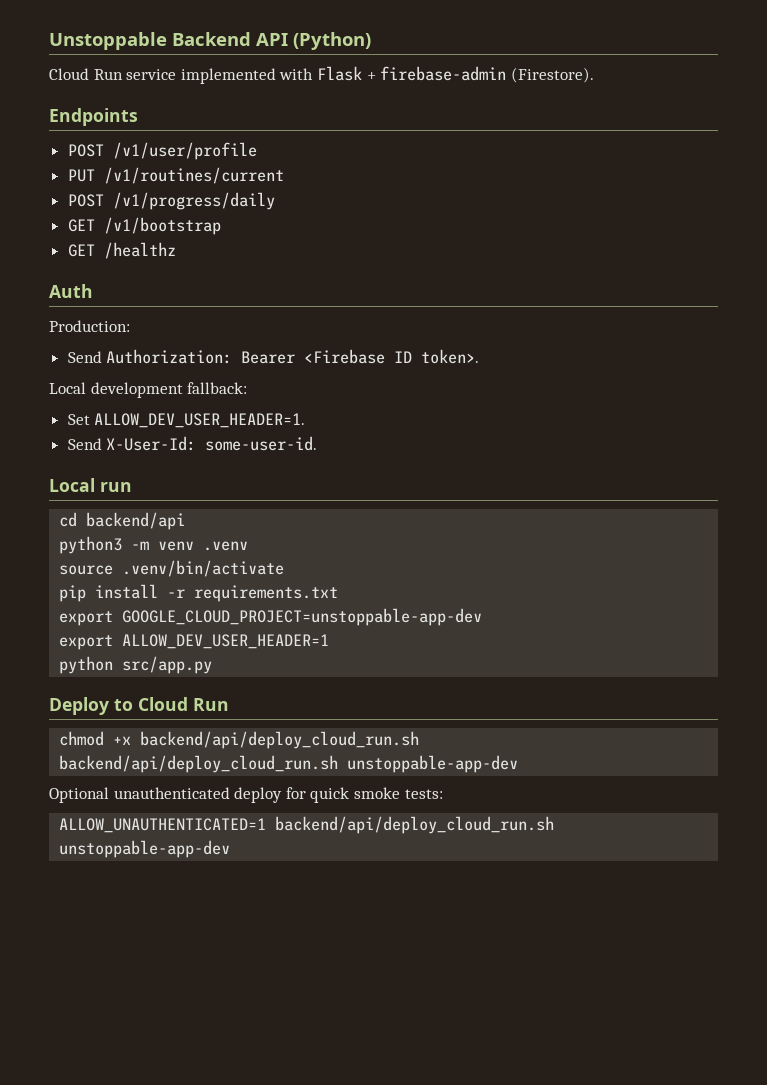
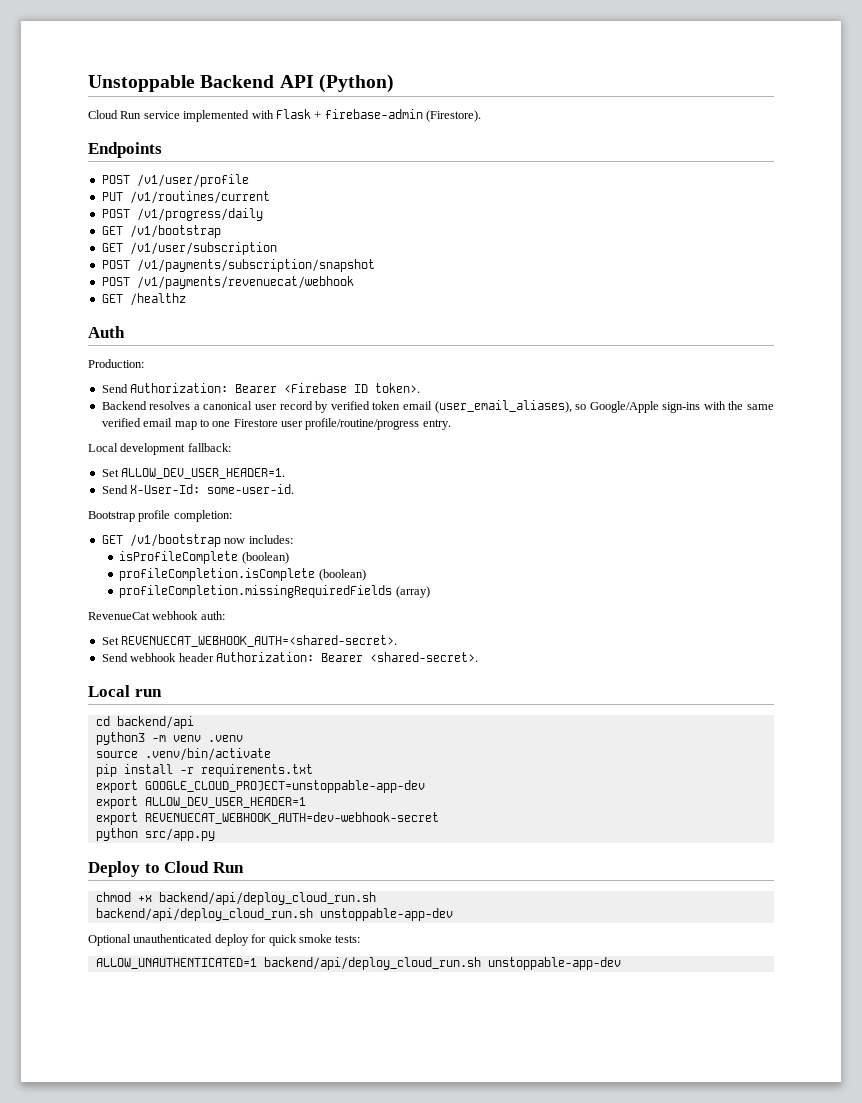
(221, 226) none -> [101,242,277,255] [101,259,375,272] [101,276,354,289] // GET /v1/user/subscription // POST /v1/payments/subscription/snapshot // POST /v1/payments/revenuecat/webhook
(480, 356) none -> [101,400,774,413] [101,418,451,430] // Backend resolves a canonical user record by verified token email (user_email_aliases), so Google/Apple sign-ins with the same verified email map to one Firestore user profile/routine/progress entry.
(318, 443) none -> [88,510,232,522] [101,534,293,547] [119,551,289,564] [119,568,366,581] [119,585,430,598] [88,611,225,620] [101,635,398,647] [101,652,478,662] // Bootstrap profile completion: // GET /v1/bootstrap now includes: // isProfileComplete (boolean) // profileCompletion.isComplete (boolean) // profileCompletion.missingRequiredFields (array) // RevenueCat webhook auth: // Set REVENUECAT_WEBHOOK_AUTH=<shared-secret>. // Send webhook header Authorization: Bearer <shared-secret>.
(330, 641) none -> [95,812,439,825] // export REVENUECAT_WEBHOOK_AUTH=dev-webhook-secret

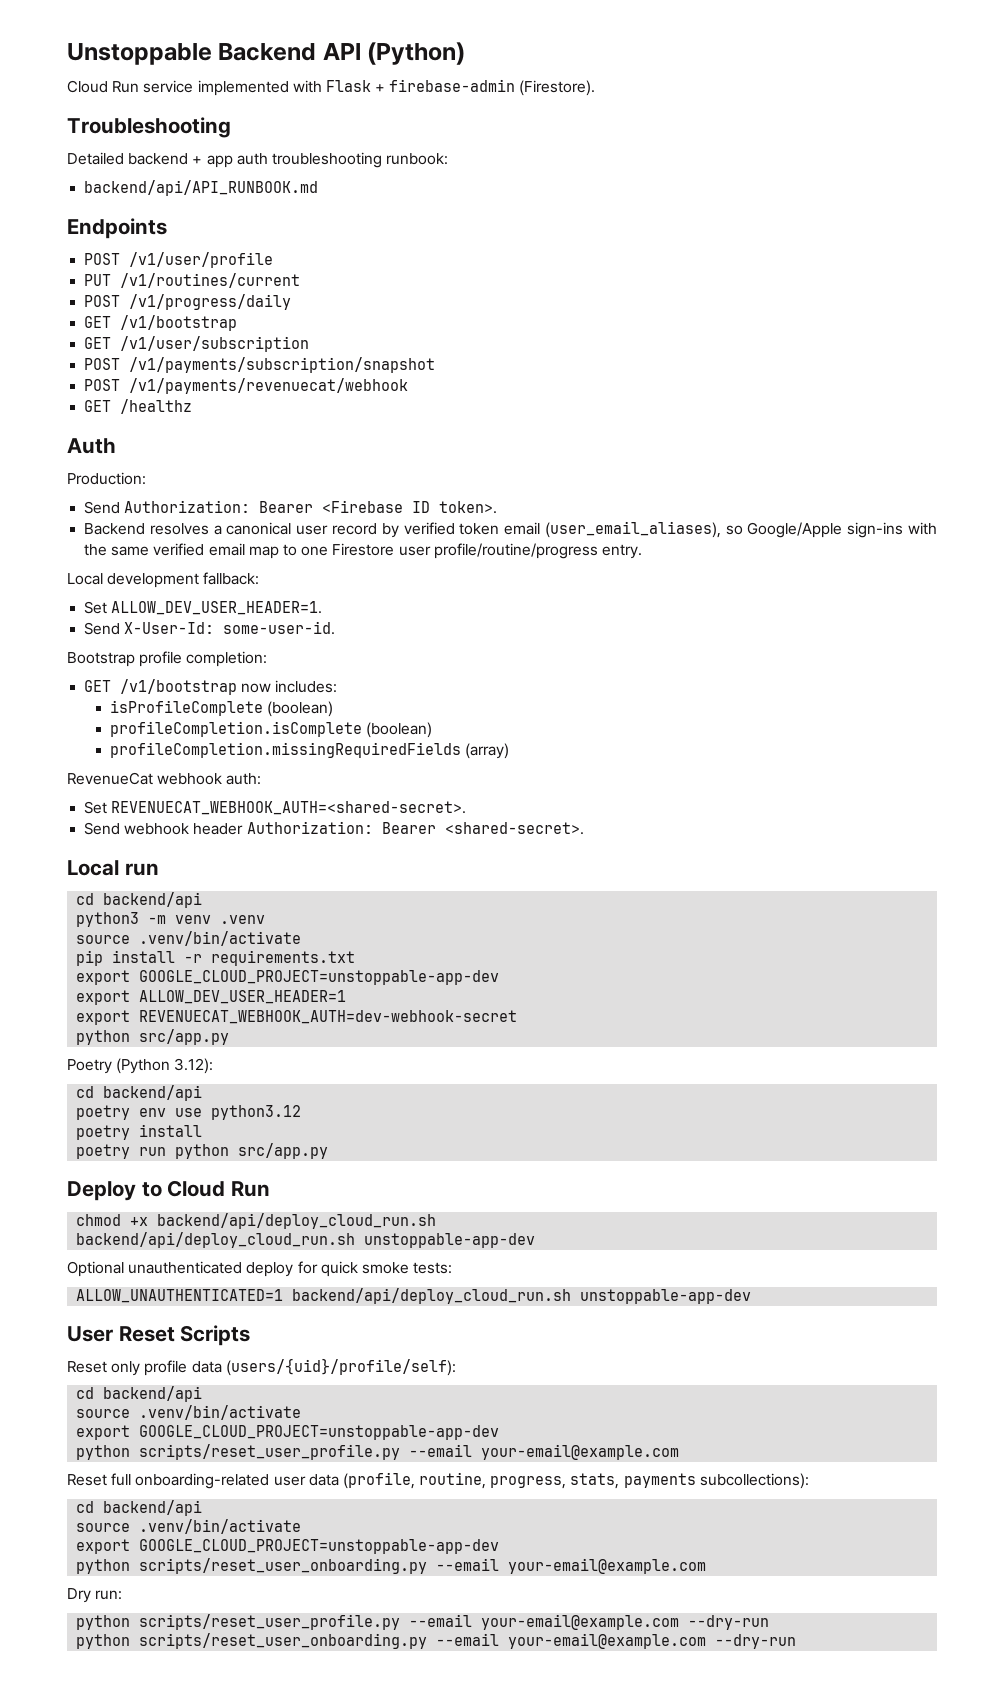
(481, 116) none -> [67,117,231,138] [67,152,449,168] [84,180,319,196] // Troubleshooting // Detailed backend + app auth troubleshooting runbook: // backend/api/API_RUNBOOK.md
(215, 834) none -> [67,1058,214,1074] [76,1085,203,1101] [76,1105,302,1120] [76,1124,203,1140] [76,1143,329,1159] // Poetry (Python 3.12): // cd backend/api // poetry env use python3.12 // poetry install // poetry run python src/app.py
(621, 963) none -> [67,1325,251,1346] [67,1358,456,1376] [76,1386,203,1402] [76,1405,302,1420] [76,1425,500,1440] [76,1444,680,1460] [67,1472,809,1489] [76,1500,203,1516] [76,1519,302,1534] [76,1539,500,1554] [76,1558,707,1574] [67,1588,123,1603] [76,1614,770,1630] [76,1633,797,1649] // User Reset Scripts // Reset only profile data (users/{uid}/profile/self): // cd backend/api // source .venv/bin/activate // export GOOGLE_CLOUD_PROJECT=unstoppable-app-dev // python scripts/reset_user_profile.py --email your-email@example.com // Reset full onboarding-related user data (profile, routine, progress, stats, payments subcollections): // cd backend/api // source .venv/bin/activate // export GOOGLE_CLOUD_PROJECT=unstoppable-app-dev // python scripts/reset_user_onboarding.py --email your-email@example.com // Dry run: // python scripts/reset_user_profile.py --email your-email@example.com --dry-run // python scripts/reset_user_onboarding.py --email your-email@example.com --dry-run

